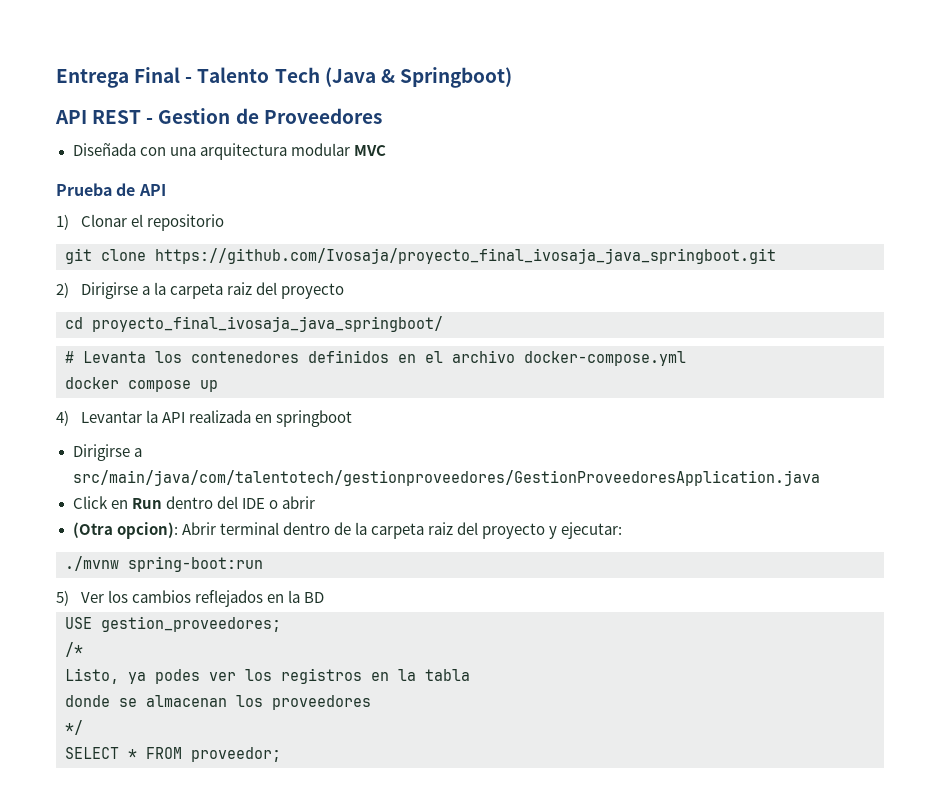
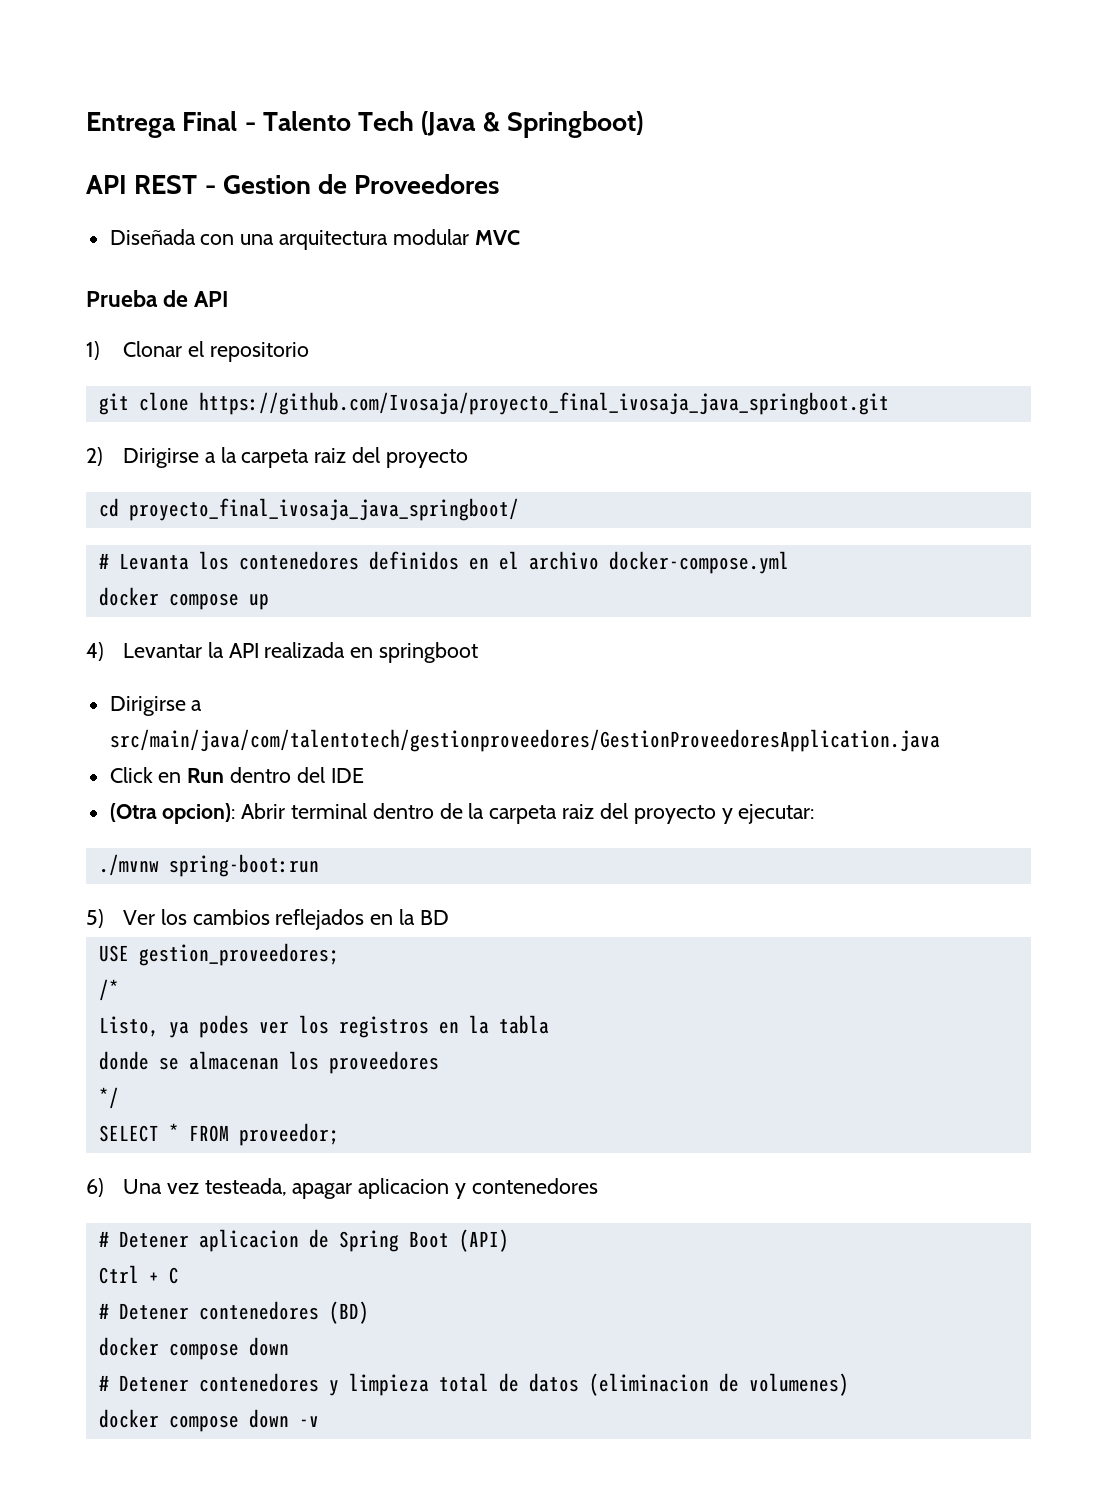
[268,496,315,509] o abrir -> (364, 775) none
(281, 754) none -> [86,1178,598,1199] [98,1229,509,1252] [98,1265,179,1284] [98,1301,369,1324] [98,1337,289,1360] [98,1373,849,1396] [98,1409,319,1432] // 6) Una vez testeada, apagar aplicacion y contenedores // # Detener aplicacion de Spring Boot (API) // Ctrl + C // # Detener contenedores (BD) // docker compose down // # Detener contenedores y limpieza total de datos (eliminacion de volumenes) // docker compose down -v

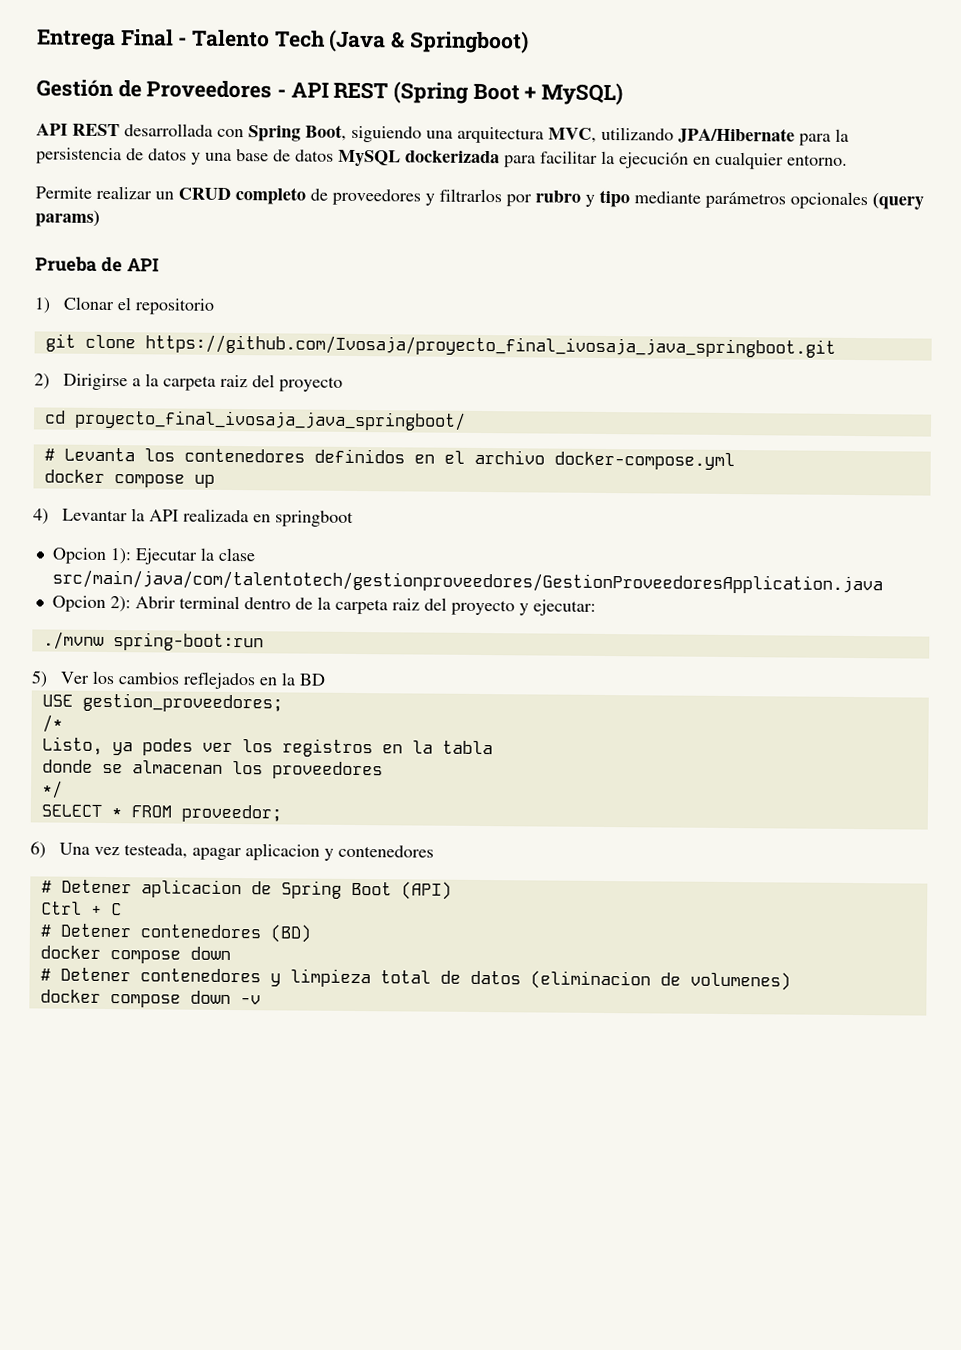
[86,174,500,194] [109,229,520,250] API REST - Gestion de Proveedores // Diseñada con una arquitectura modular MVC -> [36,79,624,106] [36,123,849,146] [36,147,848,170] [35,185,924,210] [35,209,100,227] Gestión de Proveedores - API REST (Spring Boot + MySQL) // API REST desarrollada con Spring Boot, siguiendo una arquitectura MVC, utilizando JPA/Hibernate para la persistencia de datos y una base de datos MySQL dockerizada para facilitar la ejecución en cualquier entorno. // Permite realizar un CRUD completo de proveedores y filtrarlos por rubro y tipo mediante parámetros opcionales (query params)
[109,696,203,716] [109,729,940,752] [109,767,364,783] [109,803,236,824] Dirigirse a src/main/java/com/talentotech/gestionproveedores/GestionProveedoresApplication.java // Click en Run dentro del IDE // (Otra opcion): -> [51,547,256,565] [51,569,883,595] [51,595,131,613] Opcion 1): Ejecutar la clase src/main/java/com/talentotech/gestionproveedores/GestionProveedoresApplication.java // Opcion 2):

